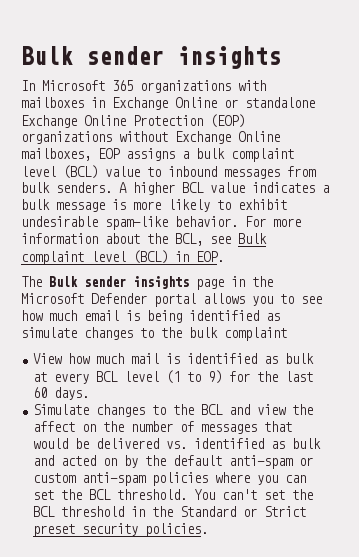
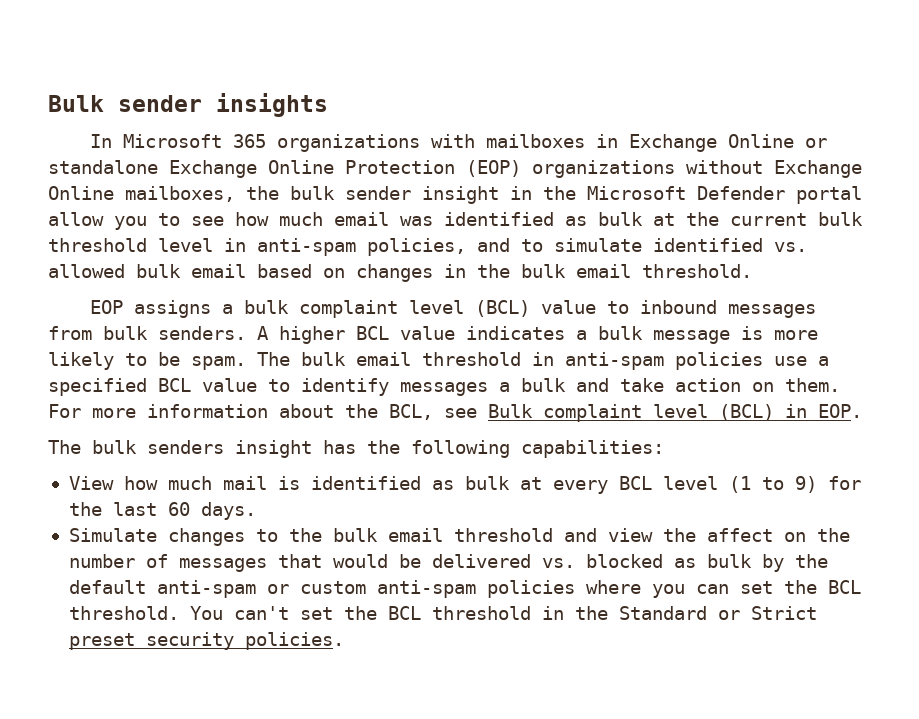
(91, 154) none -> [246,186,862,204] [48,212,863,230] [48,238,807,256] [48,264,752,282] the bulk sender insight in the Microsoft Defender portal allow you to see how much email was identified as bulk at the current bulk threshold level in anti-spam policies, and to simulate identified vs. allowed bulk email based on changes in the bulk email threshold. //
[238,199,287,210] [21,216,238,230] exhibit undesirable spam-like behavior. -> [158,352,829,370] [48,378,840,396] be spam. The bulk email threshold in anti-spam policies use a specified BCL value to identify messages a bulk and take action on them.
[49,276,273,290] [21,293,322,307] [21,310,280,323] [21,327,287,341] Bulk sender insights page in the Microsoft Defender portal allows you to see how much email is being identified as simulate changes to the bulk complaint -> [92,440,664,458] bulk senders insight has the following capabilities:
[201,404,224,415] BCL -> [332,528,553,542] bulk email threshold
[194,438,322,449] [33,455,118,466] identified as bulk and acted on -> [585,554,752,568] blocked as bulk

